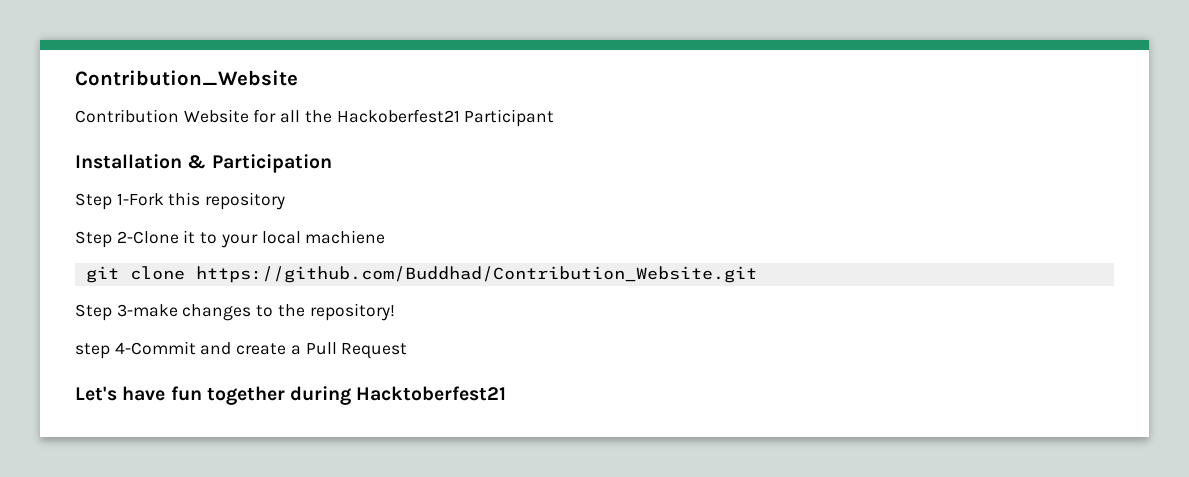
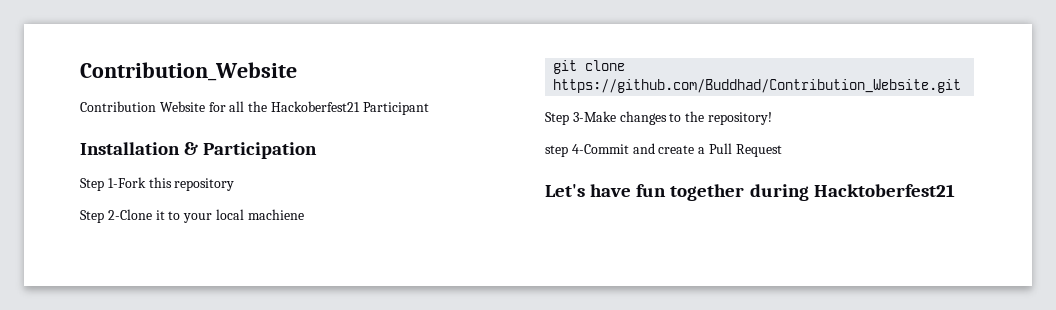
[116,304,178,317] 3-make -> [572,111,616,122] 3-Make

